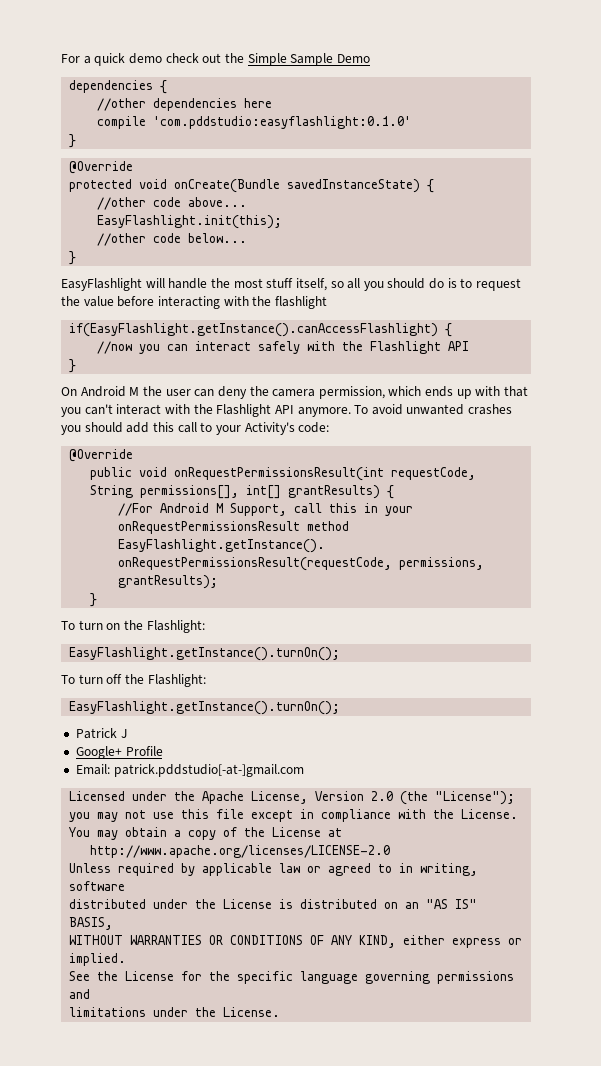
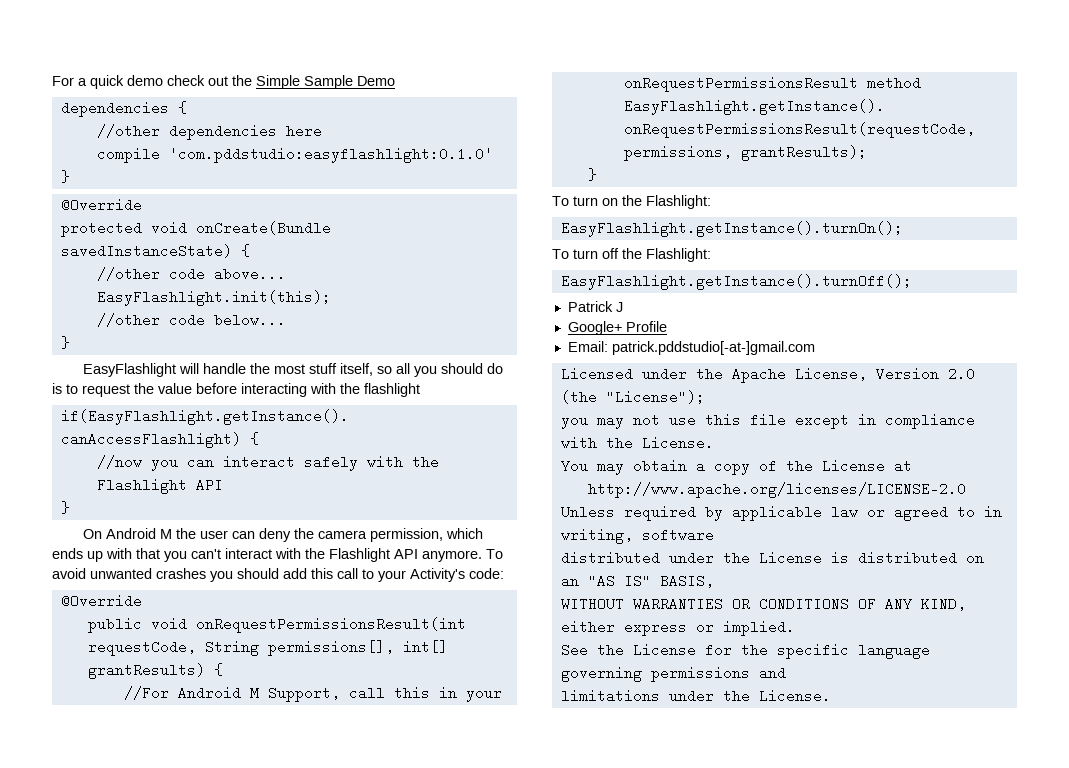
[69,701,341,715] EasyFlashlight.getInstance().turnOn(); -> [560,274,912,290] EasyFlashlight.getInstance().turnOff();

